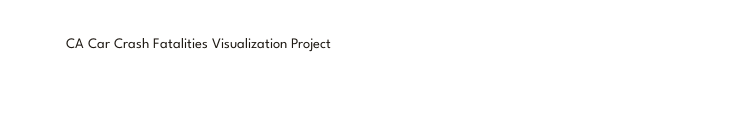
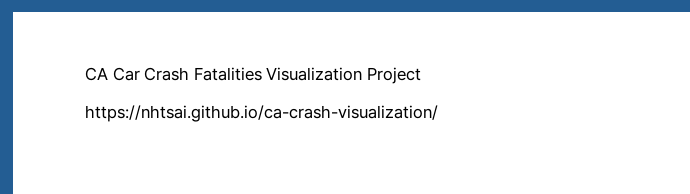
(331, 45) none -> [85,105,438,122] // https://nhtsai.github.io/ca-crash-visualization/

